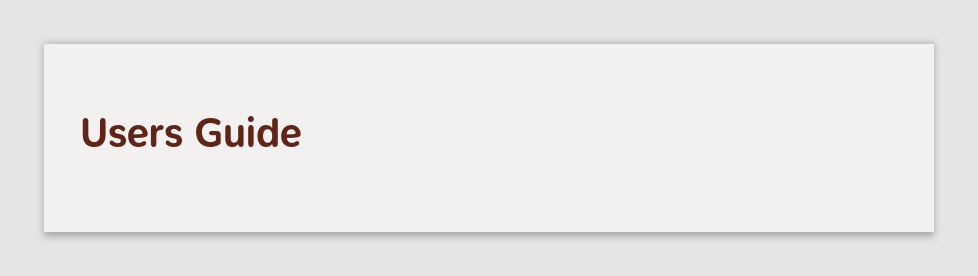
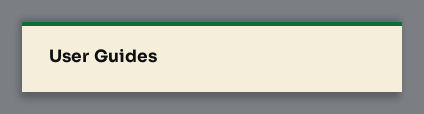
[80,116,302,148] Users Guide -> [49,48,157,63] User Guides

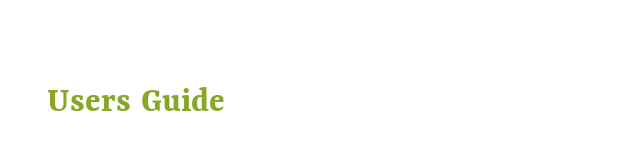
[49,48,157,63] User Guides -> [47,87,225,111] Users Guide

